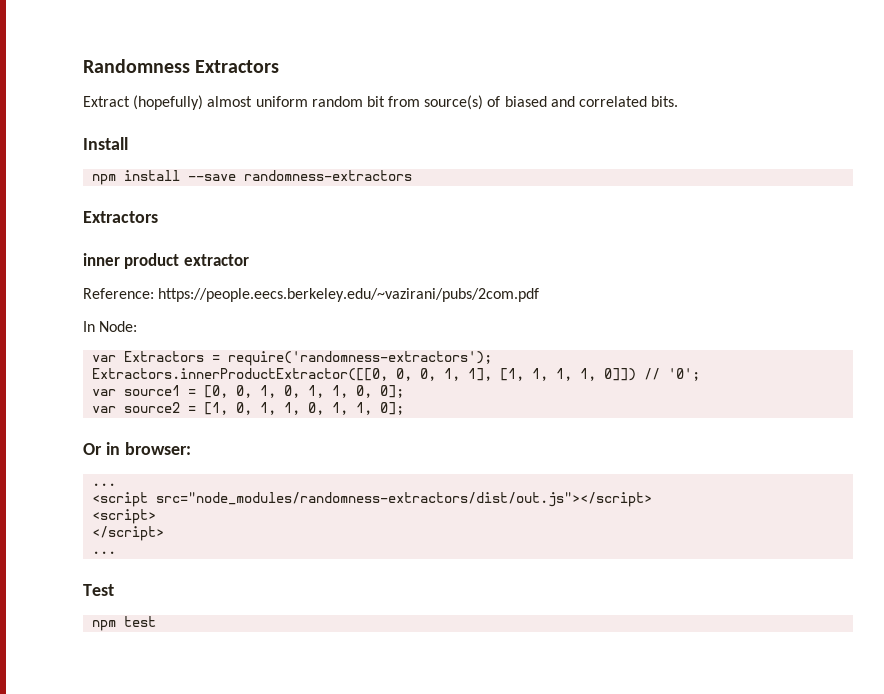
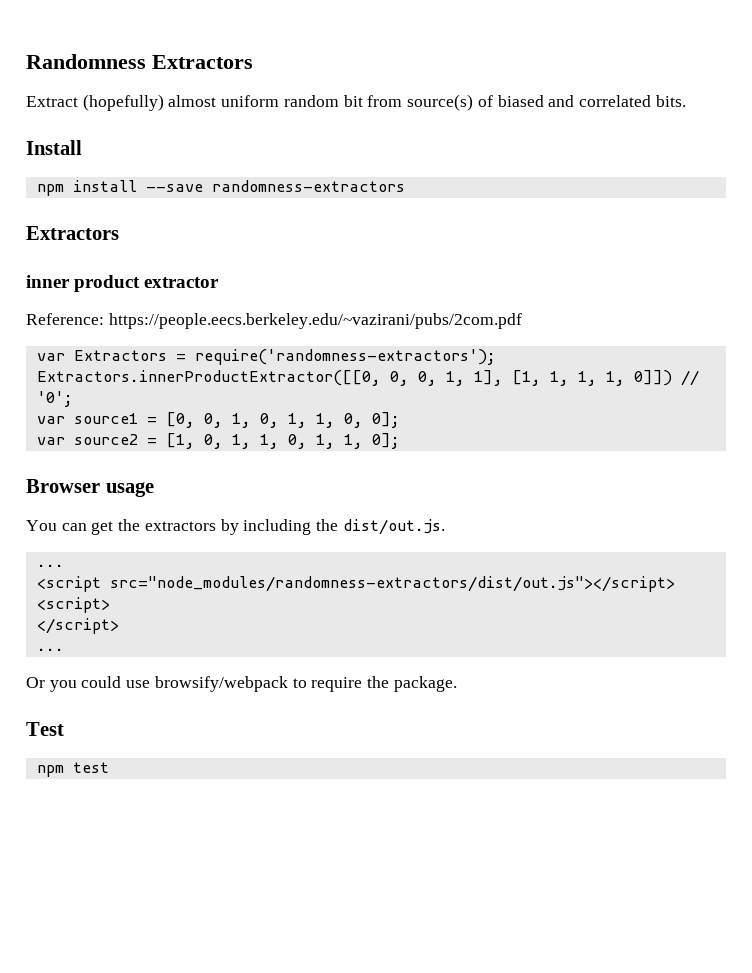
[83,321,138,332] // In Node: -> (522, 321) none
[83,442,191,455] Or in browser: -> [26,479,154,497] [26,519,445,535] Browser usage // You can get the extractors by including the dist/out.js.
(117, 552) none -> [26,676,457,692] // Or you could use browsify/webpack to require the package.

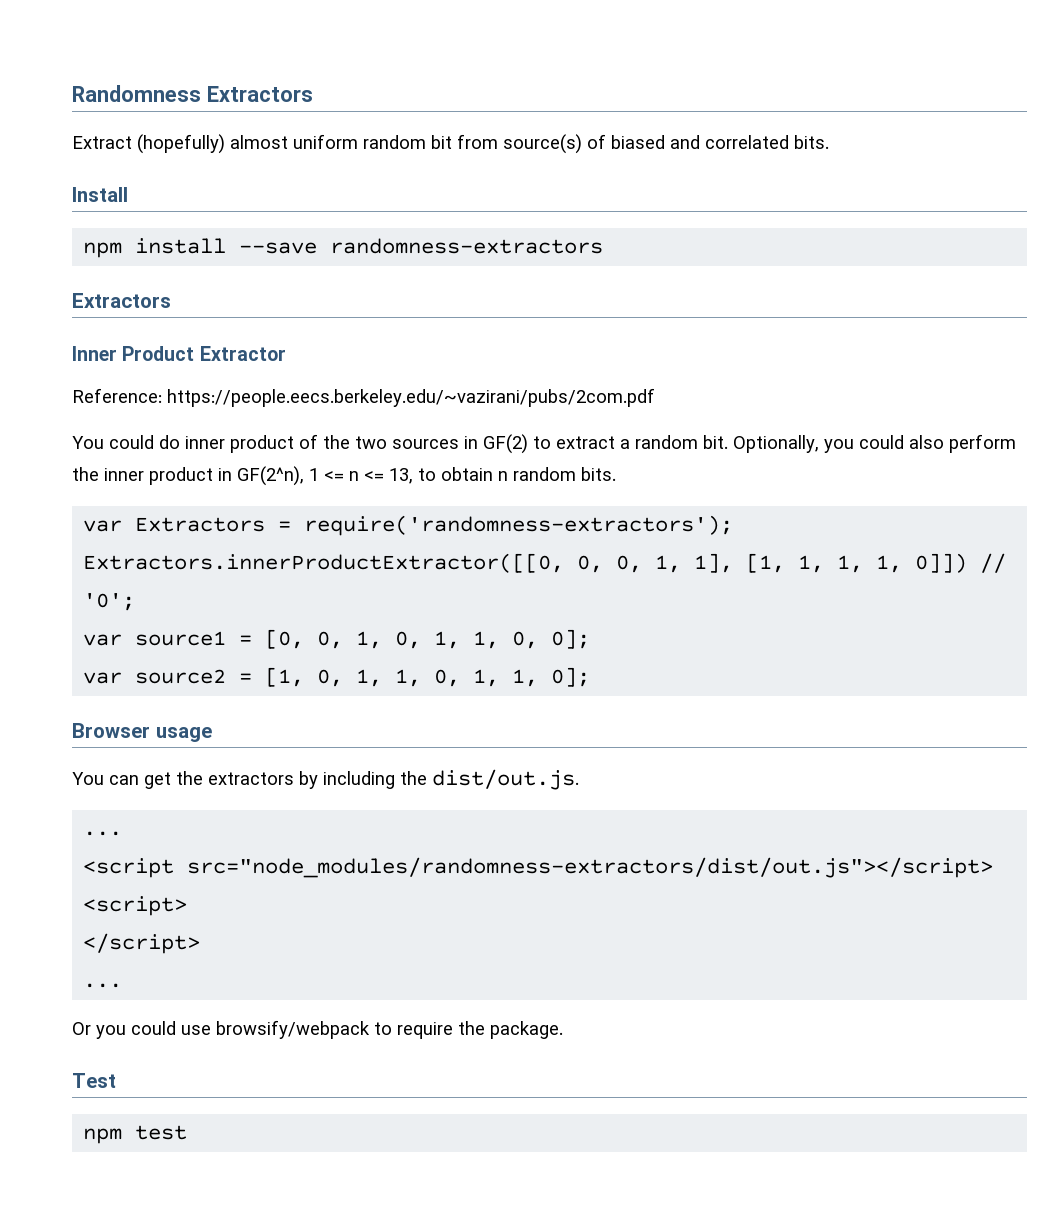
[26,275,220,292] inner product extractor -> [72,346,286,361] Inner Product Extractor
(522, 321) none -> [72,434,1016,454] [72,466,616,486] // You could do inner product of the two sources in GF(2) to extract a random bit. Optionally, you could also perform the inner product in GF(2^n), 1 <= n <= 13, to obtain n random bits.

